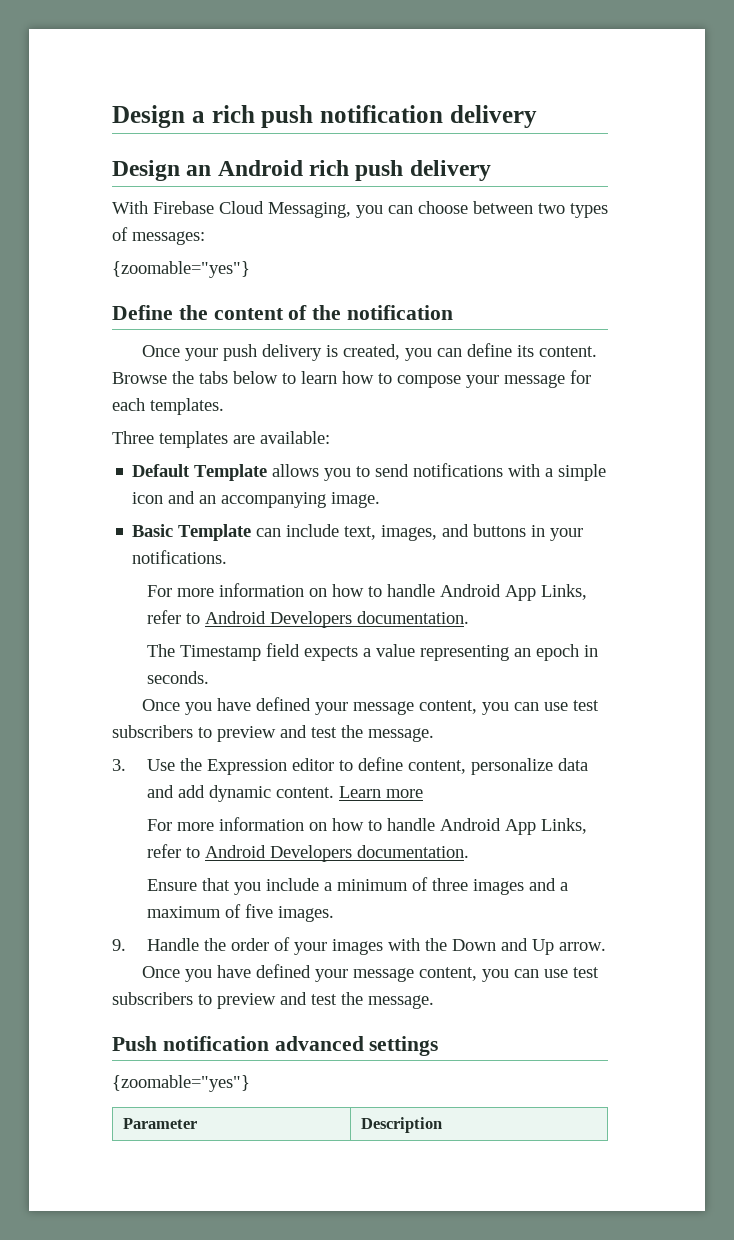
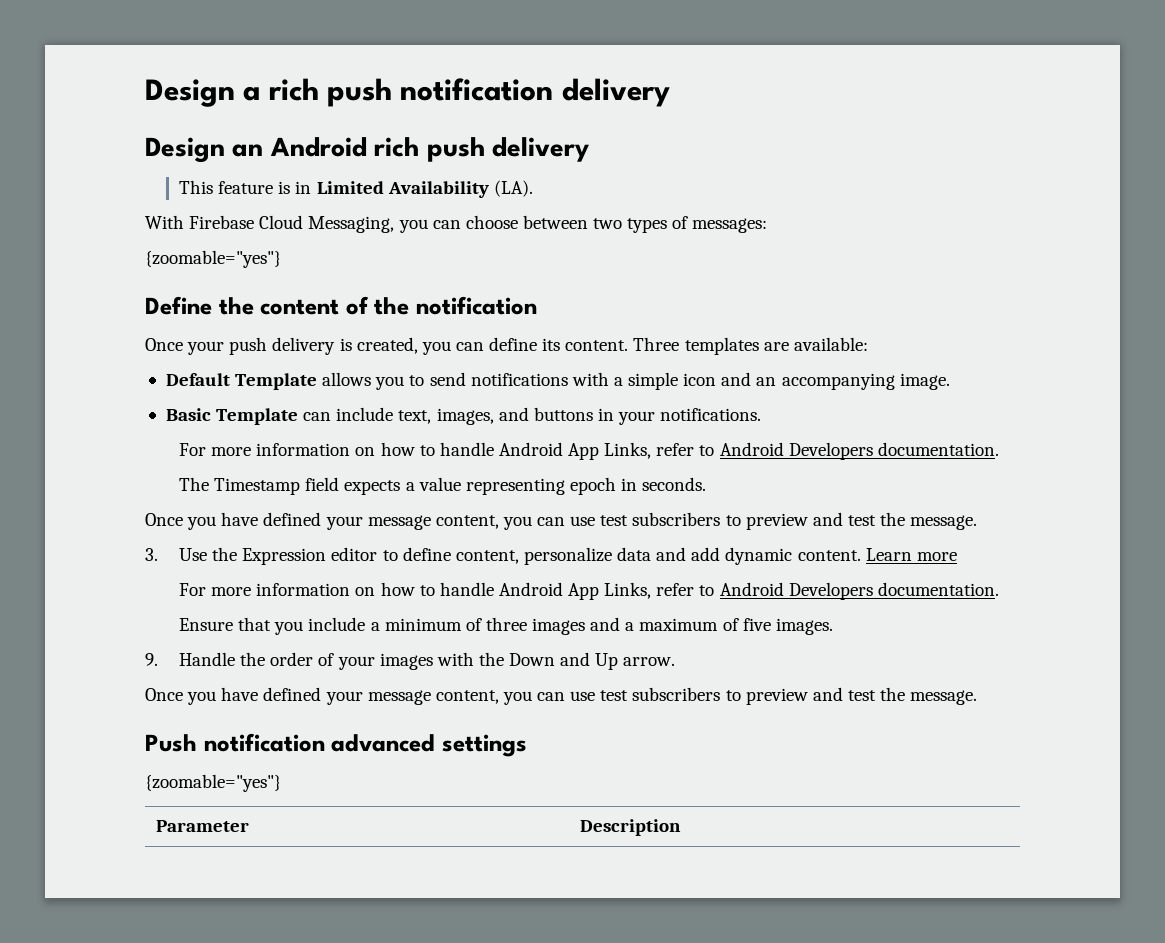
(491, 170) none -> [179,180,533,198] // This feature is in Limited Availability (LA).
[112,370,591,388] [112,398,224,415] Browse the tabs below to learn how to compose your message for each templates. // -> (629, 345) none
[513,648,531,657] an -> (565, 486) none

